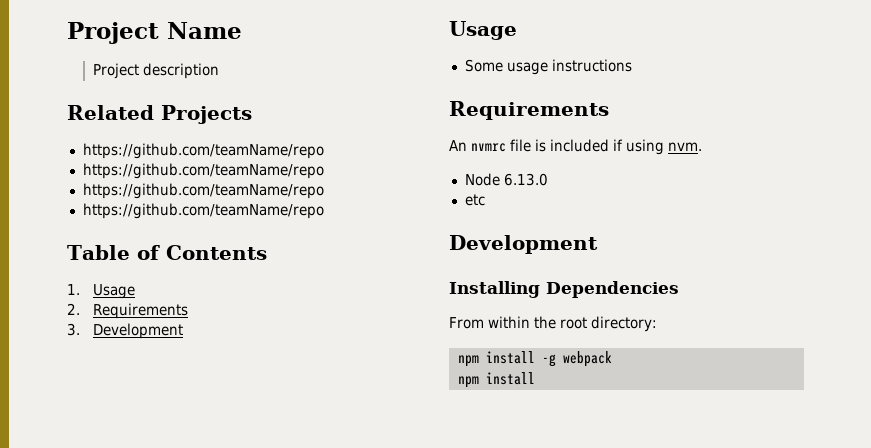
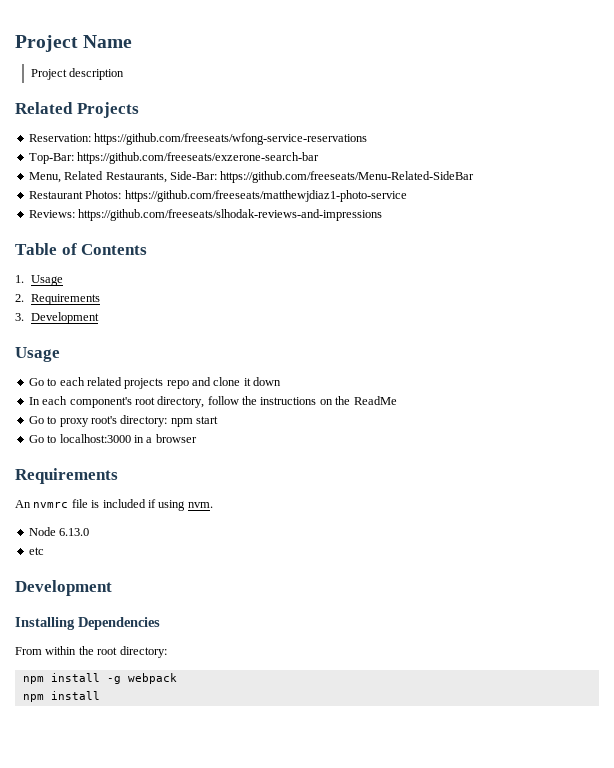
[82,143,324,159] [82,163,324,179] [82,183,324,199] [82,203,324,219] https://github.com/teamName/repo // https://github.com/teamName/repo // https://github.com/teamName/repo // https://github.com/teamName/repo -> [28,133,368,145] [28,152,320,164] [28,171,475,183] [28,190,407,202] [28,209,383,221] Reservation: https://github.com/freeseats/wfong-service-reservations // Top-Bar: https://github.com/freeseats/exzerone-search-bar // Menu, Related Restaurants, Side-Bar: https://github.com/freeseats/Menu-Related-SideBar // Restaurant Photos: https://github.com/freeseats/matthewjdiaz1-photo-service // Reviews: https://github.com/freeseats/slhodak-reviews-and-impressions
[464,59,632,75] Some usage instructions -> [28,377,282,389] [28,396,397,408] [28,415,218,427] [28,434,197,443] Go to each related projects repo and clone it down // In each component's root directory, follow the instructions on the ReadMe // Go to proxy root's directory: npm start // Go to localhost:3000 in a browser

